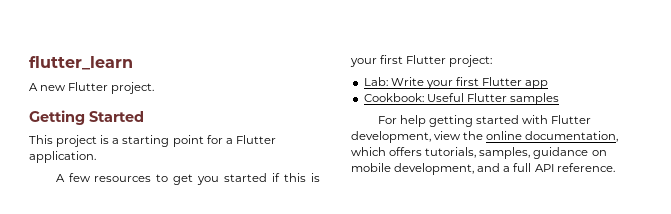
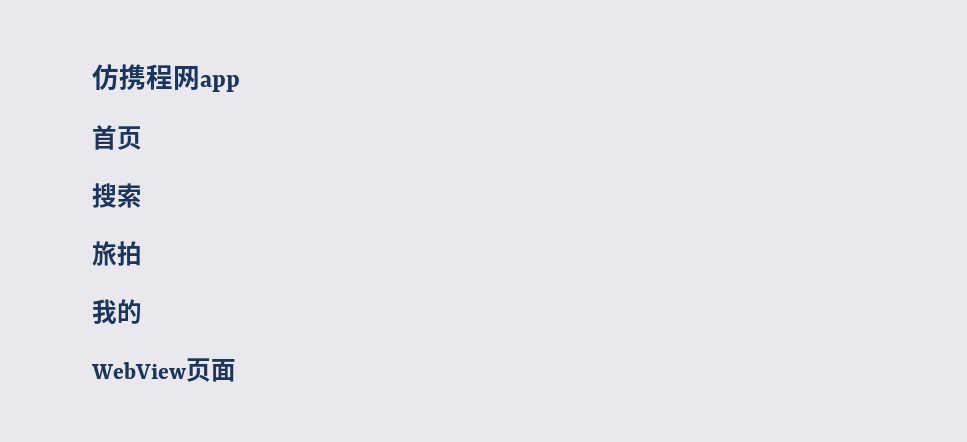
[29,56,133,70] [29,82,155,94] [29,110,144,125] [29,135,276,147] [29,151,96,163] [55,173,320,185] [350,55,493,67] [363,77,549,89] [363,93,559,105] [377,115,592,127] [351,131,619,143] [351,147,607,159] [351,163,615,175] flutter_learn // A new Flutter project. // Getting Started // This project is a starting point for a Flutter application. // A few resources to get you started if this is your first Flutter project: // Lab: Write your first Flutter app // Cookbook: Useful Flutter samples // For help getting started with Flutter development, view the online documentation, which offers tutorials, samples, guidance on mobile development, and a full API reference. -> [92,64,240,92] [92,125,142,150] [92,183,142,208] [92,241,142,266] [92,299,142,324] [91,358,236,382] 仿携程网app // 首页 // 搜索 // 旅拍 // 我的 // WebView页面

